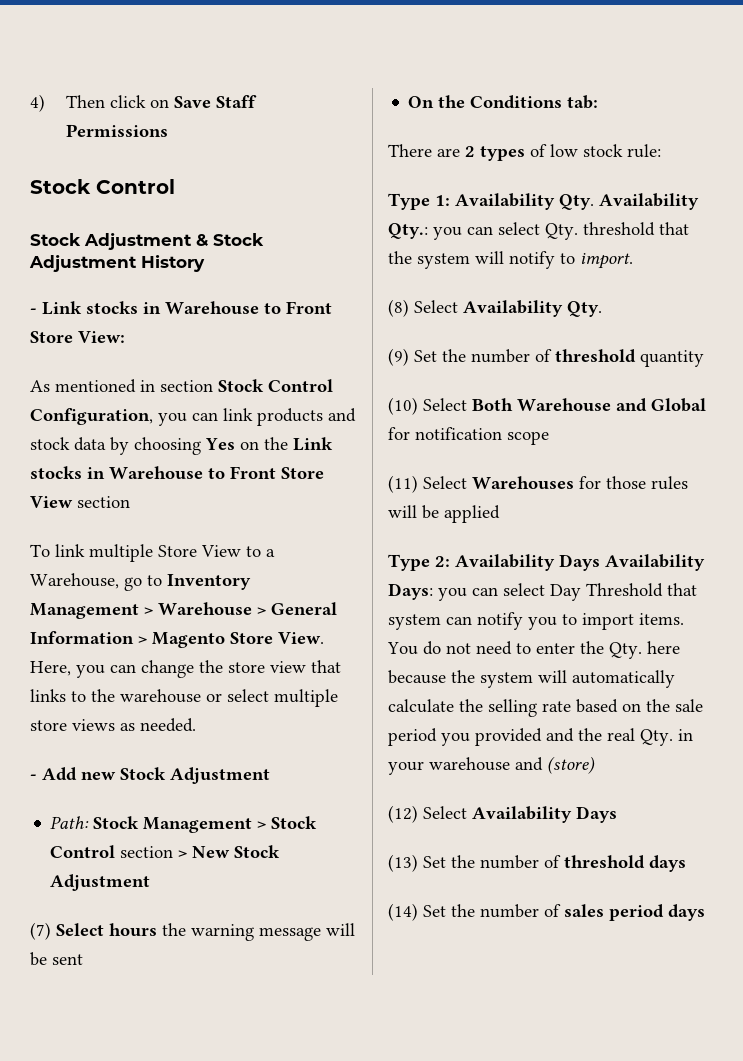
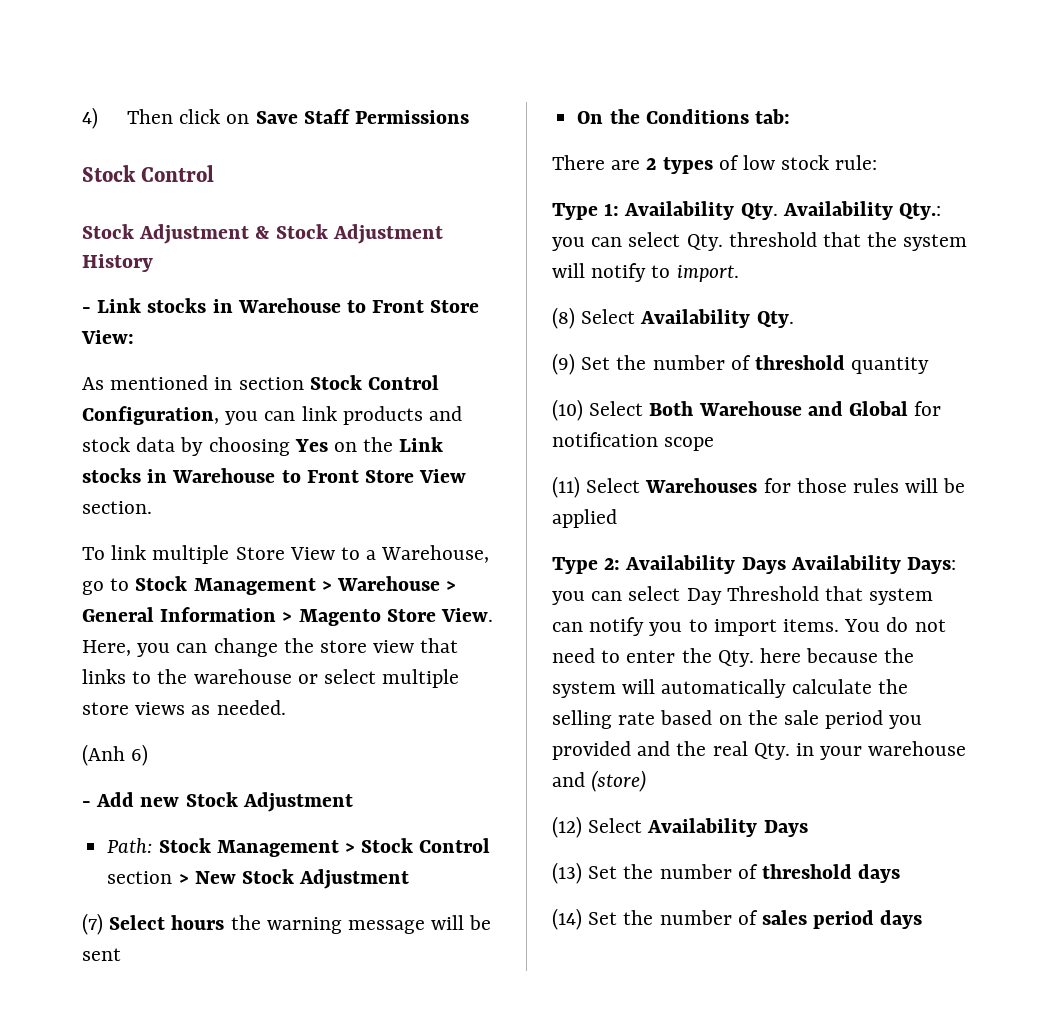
[77,496,130,508] section -> [82,501,152,514] section.
[167,574,251,590] Inventory -> [135,576,188,591] Stock
(196, 725) none -> [82,744,149,766] // (Anh 6)

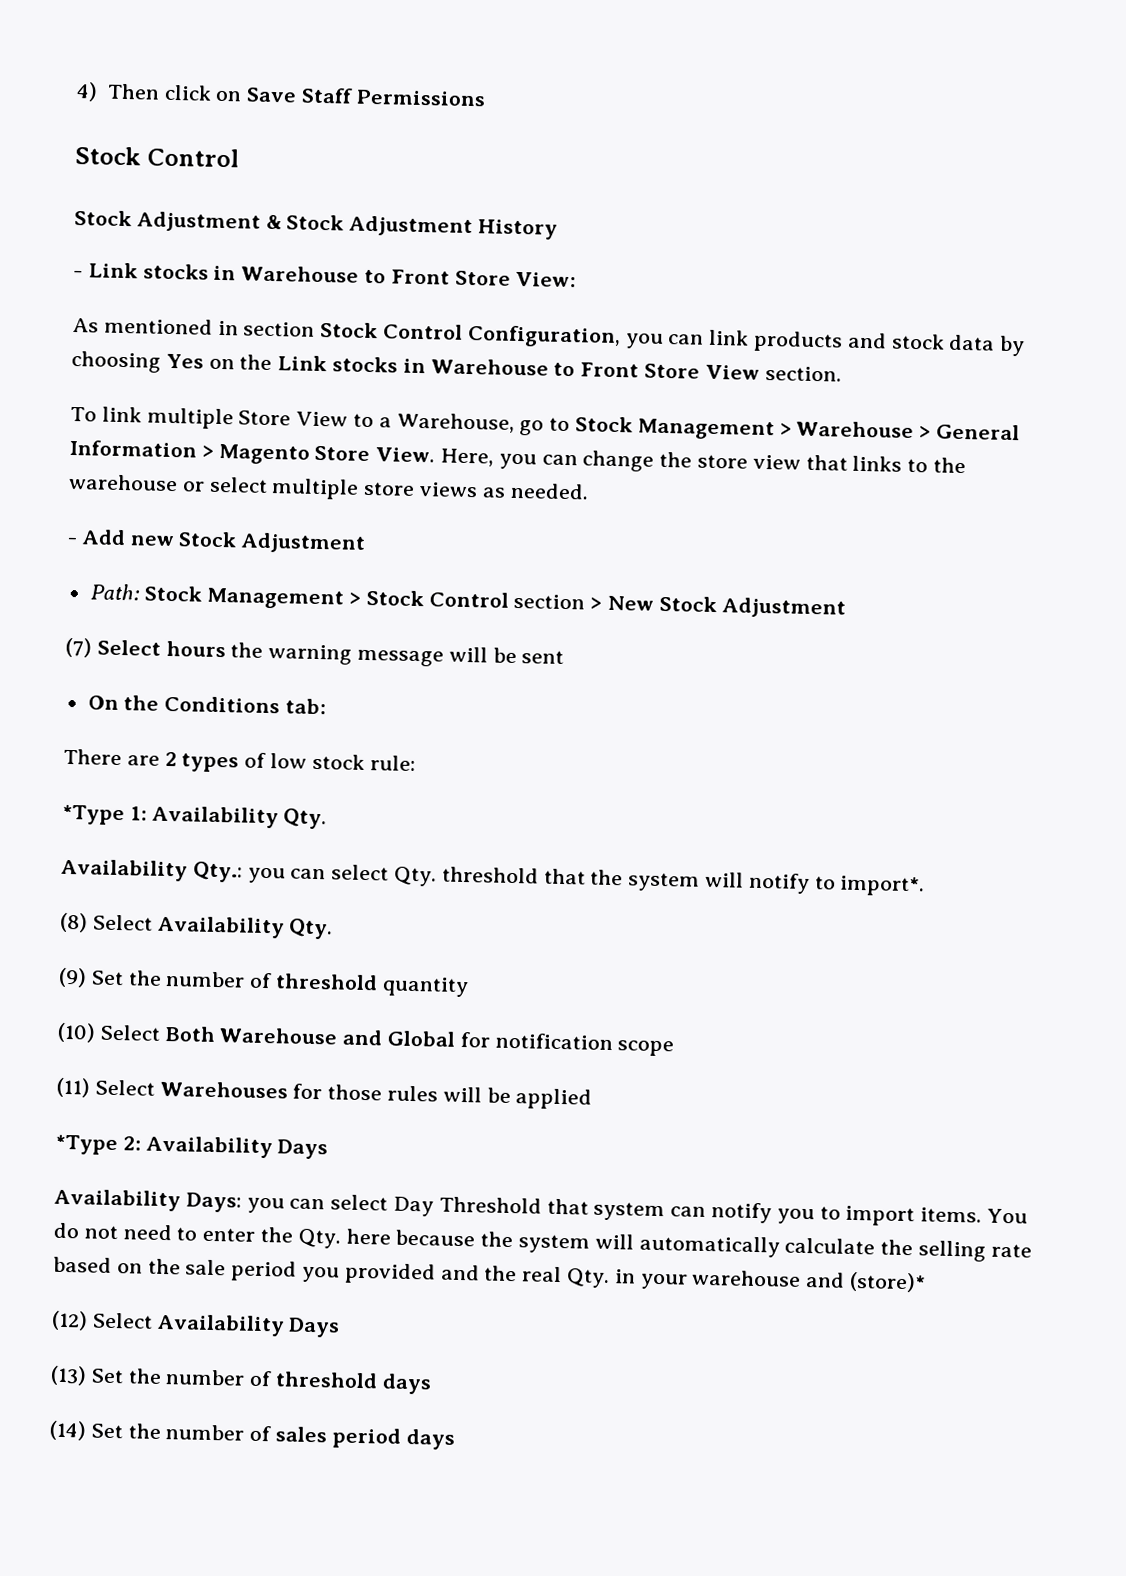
[82,744,149,766] // (Anh 6) -> (589, 491) none
[552,203,598,220] Type -> [62,804,125,826] *Type
(778, 211) none -> (328, 819) //
[676,265,739,282] import. -> [839,875,926,897] import*.
[552,557,598,574] Type -> [55,1134,118,1156] *Type
(786, 565) none -> (329, 1149) //
[591,770,647,792] (store) -> [849,1271,927,1293] (store)*

